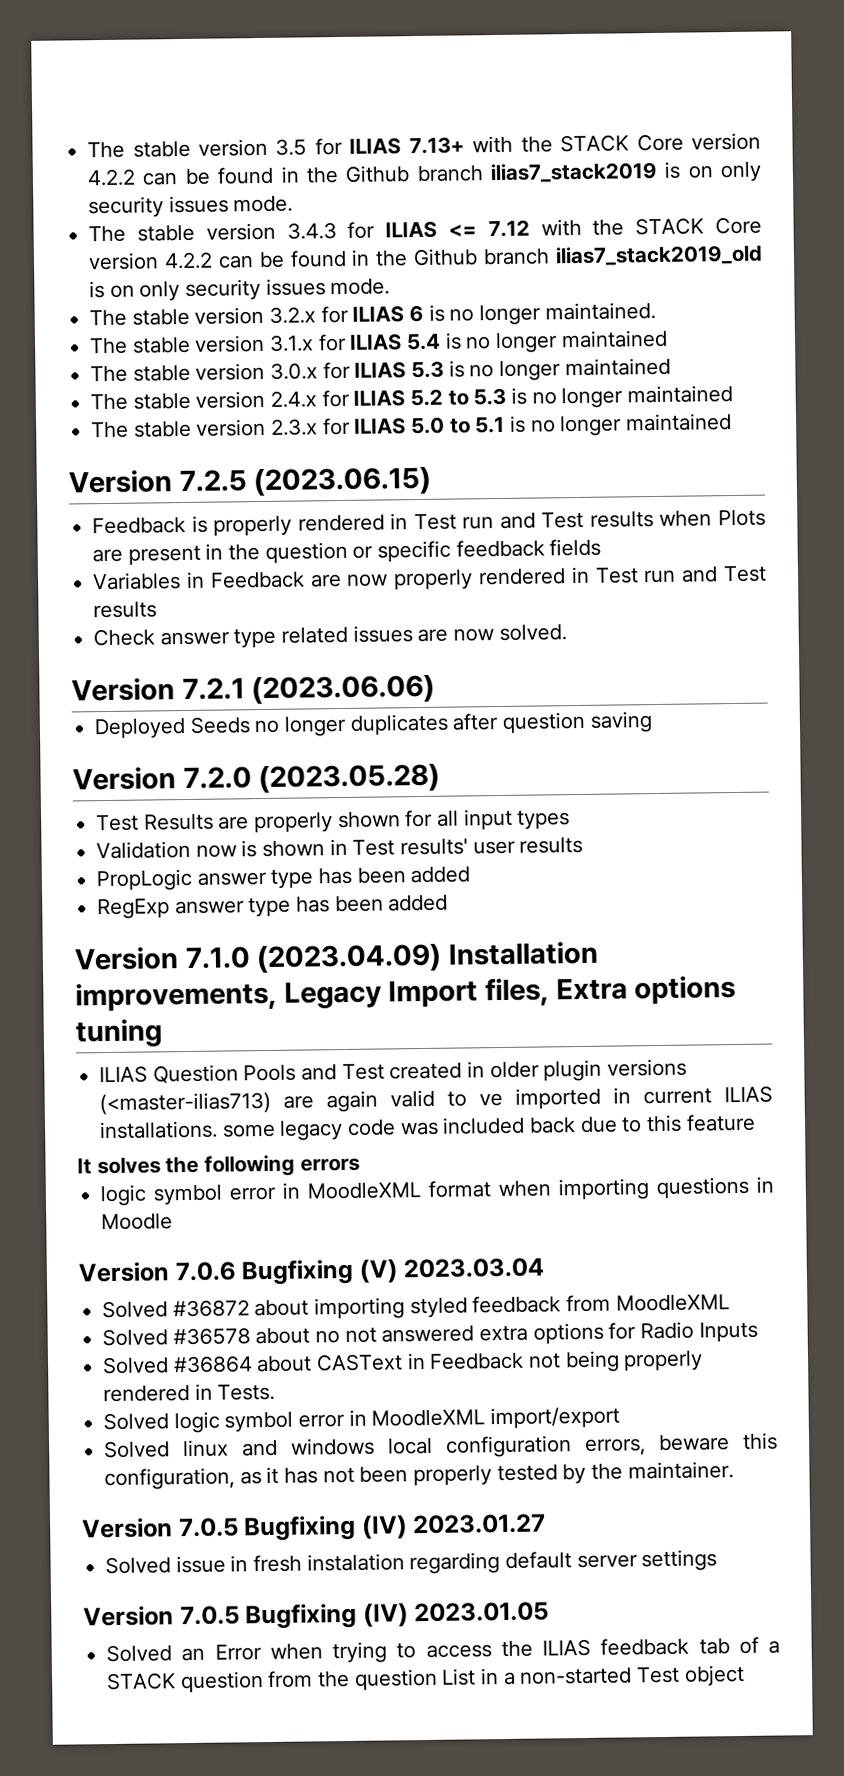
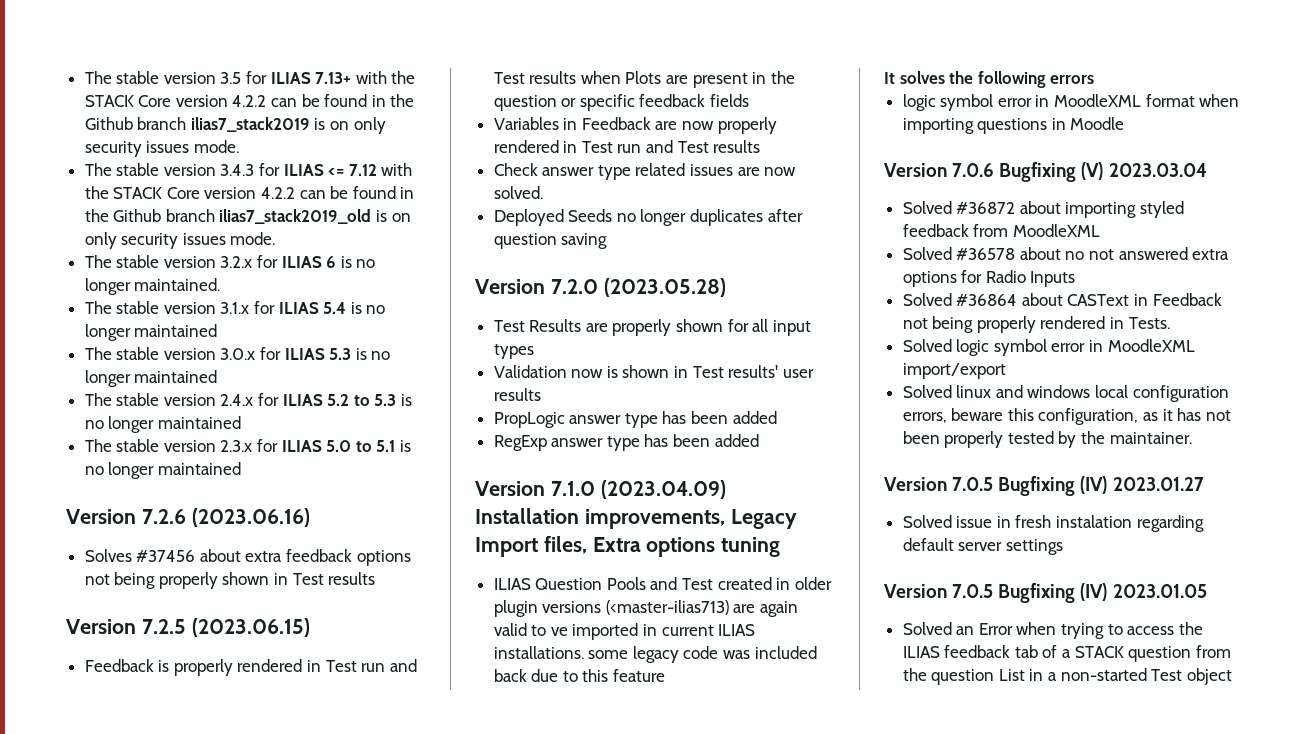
(733, 422) none -> [66,508,310,527] [84,549,411,566] [84,572,376,589] // Version 7.2.6 (2023.06.16) // Solves #37456 about extra feedback options not being properly shown in Test results
[71,674,436,705] // Version 7.2.1 (2023.06.06) -> (543, 192) none

